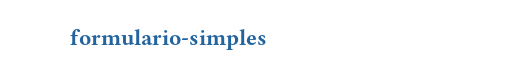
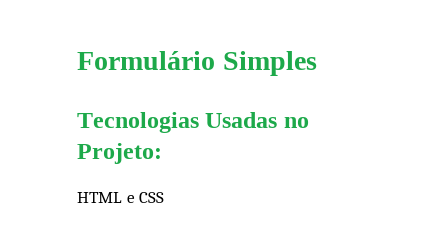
[70,29,267,50] formulario-simples -> [77,51,317,76] [77,112,309,133] [77,143,162,164] [77,192,165,203] Formulário Simples // Tecnologias Usadas no Projeto: // HTML e CSS

